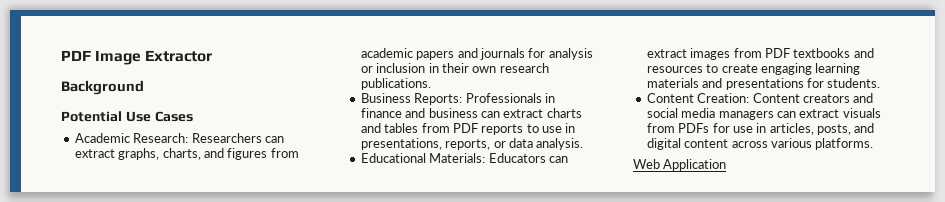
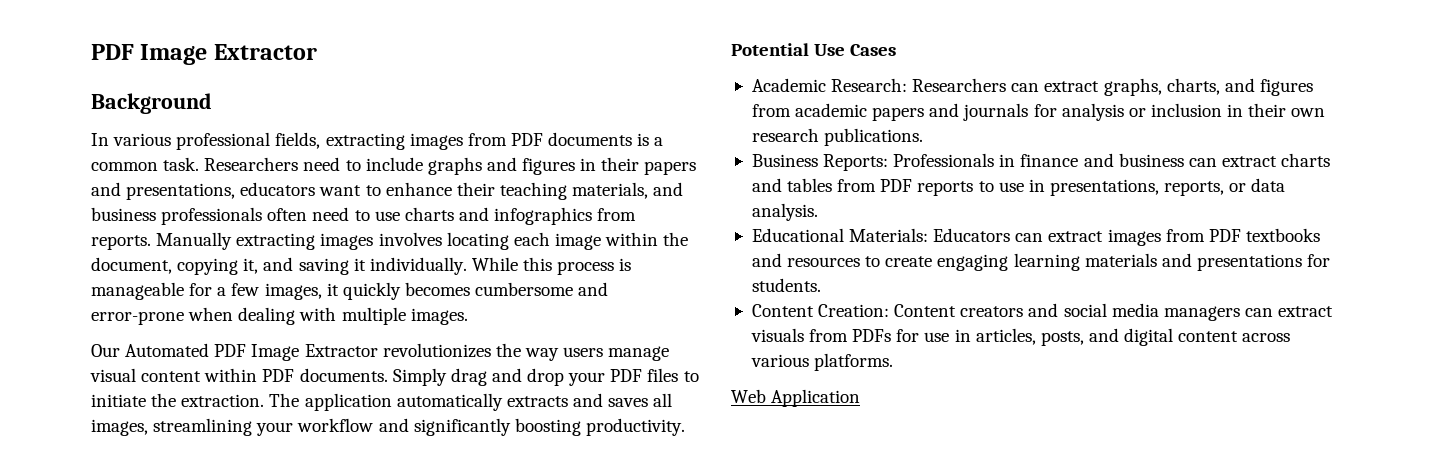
(144, 87) none -> [91,132,664,150] [91,157,697,175] [91,182,684,200] [91,207,637,225] [91,232,689,250] [91,257,632,275] [91,282,609,300] [91,307,468,325] [91,343,670,361] [90,368,699,386] [91,393,673,411] [91,418,685,436] // In various professional fields, extracting images from PDF documents is a common task. Researchers need to include graphs and figures in their papers and presentations, educators want to enhance their teaching materials, and business professionals often need to use charts and infographics from reports. Manually extracting images involves locating each image within the document, copying it, and saving it individually. While this process is manageable for a few images, it quickly becomes cumbersome and error-prone when dealing with multiple images. // Our Automated PDF Image Extractor revolutionizes the way users manage visual content within PDF documents. Simply drag and drop your PDF files to initiate the extraction. The application automatically extracts and saves all images, streamlining your workflow and significantly boosting productivity.

